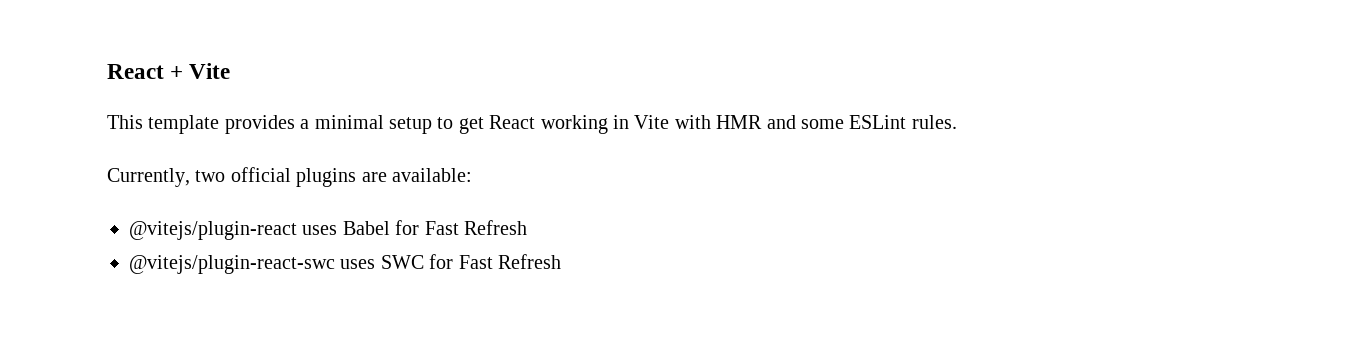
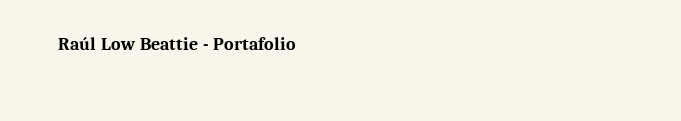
[107,63,231,79] [107,115,957,134] [107,167,472,187] [129,220,527,240] [129,254,561,274] React + Vite // This template provides a minimal setup to get React working in Vite with HMR and some ESLint rules. // Currently, two official plugins are available: // @vitejs/plugin-react uses Babel for Fast Refresh // @vitejs/plugin-react-swc uses SWC for Fast Refresh -> [58,37,297,50] Raúl Low Beattie - Portafolio

